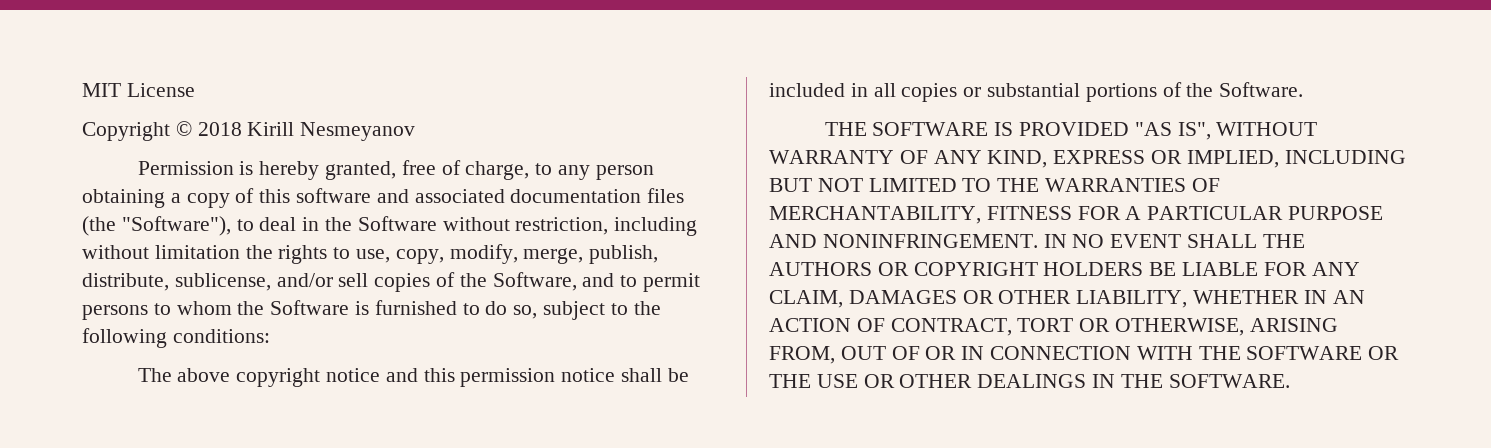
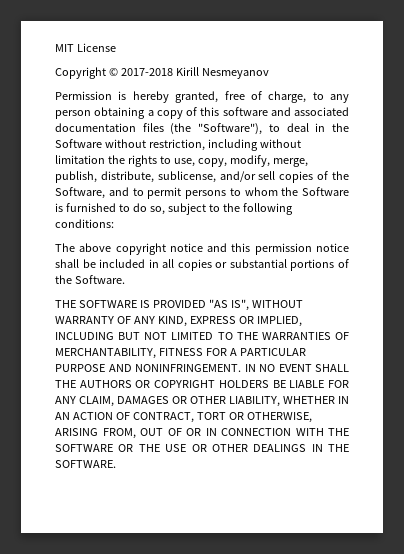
[197,122,242,136] 2018 -> [120,68,173,76] 2017-2018

